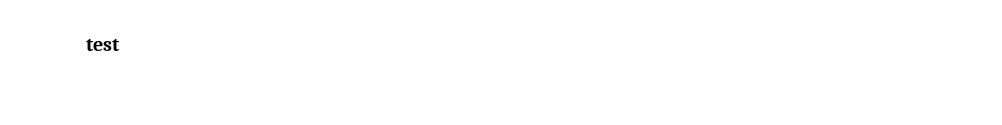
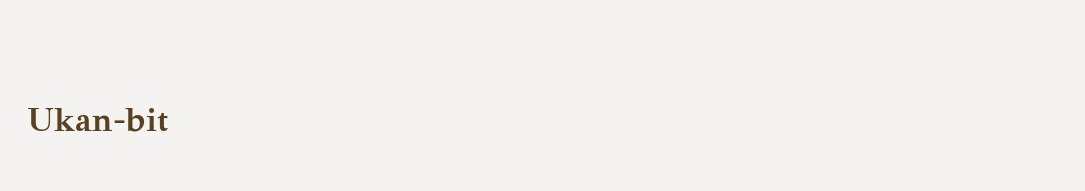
[86,39,120,51] test -> [27,108,168,132] Ukan-bit

